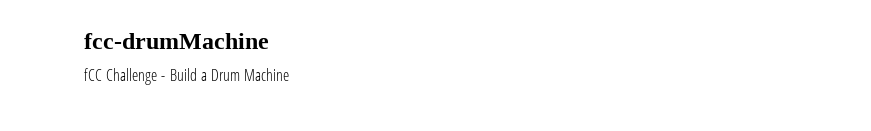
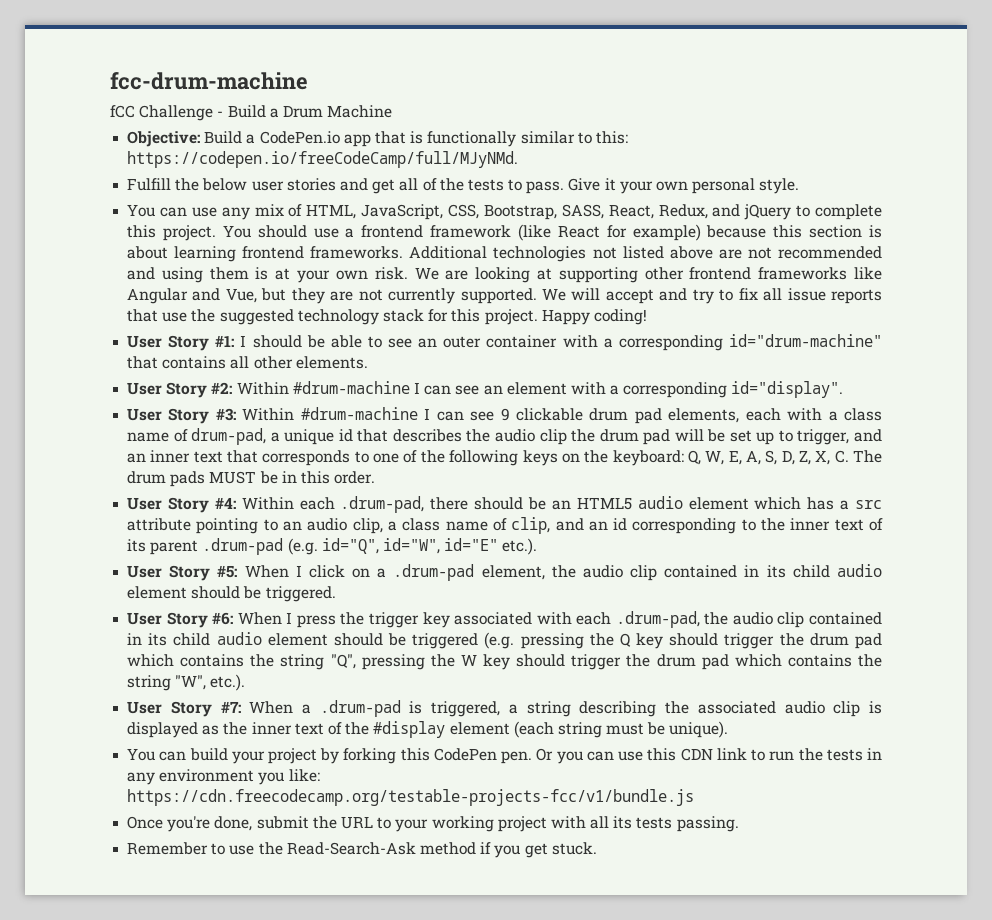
[84,33,269,49] fcc-drumMachine -> [110,72,308,90] fcc-drum-machine
(290, 74) none -> [127,131,628,147] [127,151,519,168] [127,178,800,194] [127,204,883,220] [127,224,883,241] [127,246,883,262] [127,267,882,283] [127,288,883,304] [127,309,647,325] [127,334,882,351] [127,356,368,369] [127,381,844,398] [127,407,883,424] [127,428,883,445] [127,450,883,466] [127,471,376,487] [127,496,883,513] [127,517,883,534] [127,538,538,555] [127,564,882,581] [127,586,336,602] [127,611,883,628] [127,632,882,649] [127,654,883,670] [127,674,246,691] [127,700,883,717] [127,721,729,738] [127,748,882,764] [127,769,320,785] [127,789,695,806] [127,816,739,832] [127,842,597,858] // Objective: Build a CodePen.io app that is functionally similar to this: https://codepen.io/freeCodeCamp/full/MJyNMd. // Fulfill the below user stories and get all of the tests to pass. Give it your own personal style. // You can use any mix of HTML, JavaScript, CSS, Bootstrap, SASS, React, Redux, and jQuery to complete this project. You should use a frontend framework (like React for example) because this section is about learning frontend frameworks. Additional technologies not listed above are not recommended and using them is at your own risk. We are looking at supporting other frontend frameworks like Angular and Vue, but they are not currently supported. We will accept and try to fix all issue reports that use the suggested technology stack for this project. Happy coding! // User Story #1: I should be able to see an outer container with a corresponding id="drum-machine" that contains all other elements. // User Story #2: Within #drum-machine I can see an element with a corresponding id="display". // User Story #3: Within #drum-machine I can see 9 clickable drum pad elements, each with a class name of drum-pad, a unique id that describes the audio clip the drum pad will be set up to trigger, and an inner text that corresponds to one of the following keys on the keyboard: Q, W, E, A, S, D, Z, X, C. The drum pads MUST be in this order. // User Story #4: Within each .drum-pad, there should be an HTML5 audio element which has a src attribute pointing to an audio clip, a class name of clip, and an id corresponding to the inner text of its parent .drum-pad (e.g. id="Q", id="W", id="E" etc.). // User Story #5: When I click on a .drum-pad element, the audio clip contained in its child audio element should be triggered. // User Story #6: When I press the trigger key associated with each .drum-pad, the audio clip contained in its child audio element should be triggered (e.g. pressing the Q key should trigger the drum pad which contains the string "Q", pressing the W key should trigger the drum pad which contains the string "W", etc.). // User Story #7: When a .drum-pad is triggered, a string describing the associated audio clip is displayed as the inner text of the #display element (each string must be unique). // You can build your project by forking this CodePen pen. Or you can use this CDN link to run the tests in any environment you like: https://cdn.freecodecamp.org/testable-projects-fcc/v1/bundle.js // Once you're done, submit the URL to your working project with all its tests passing. // Remember to use the Read-Search-Ask method if you get stuck.

